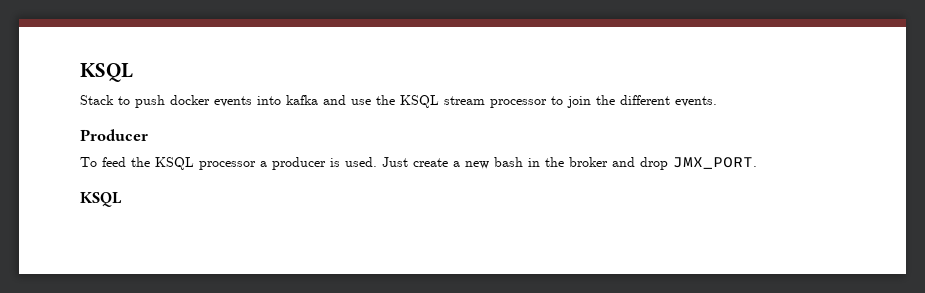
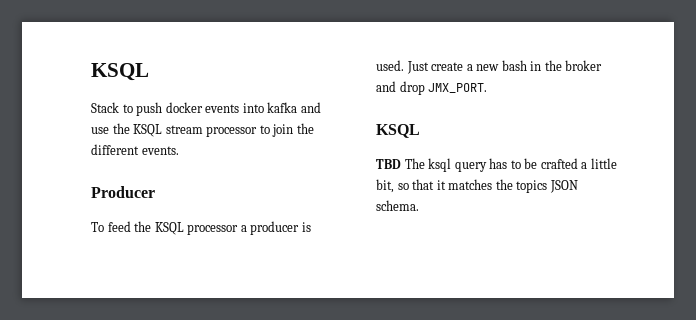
(122, 199) none -> [376,158,617,172] [376,179,578,193] [376,200,419,211] // TBD The ksql query has to be crafted a little bit, so that it matches the topics JSON schema.

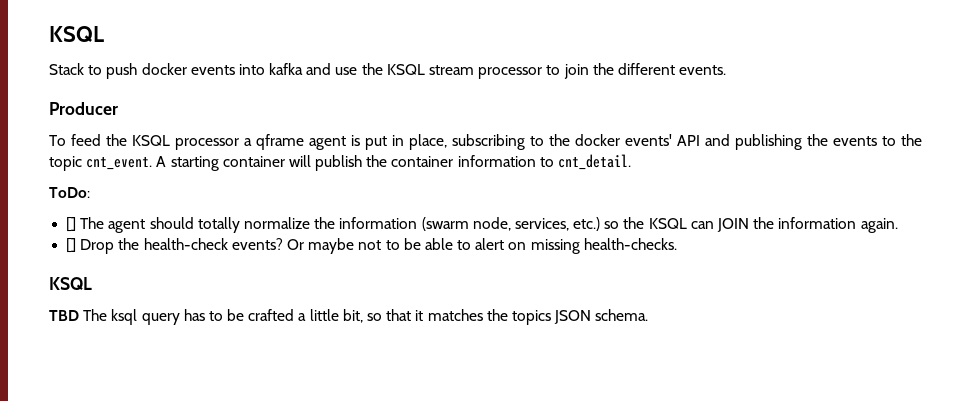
[250,221,311,235] [376,60,603,74] [376,81,488,95] producer is used. Just create a new bash in the broker and drop JMX_PORT. -> [255,134,923,150] [49,154,632,171] [49,187,90,198] [66,217,898,233] [66,238,677,254] qframe agent is put in place, subscribing to the docker events' API and publishing the events to the topic cnt_event. A starting container will publish the container information to cnt_detail. // ToDo: // [] The agent should totally normalize the information (swarm node, services, etc.) so the KSQL can JOIN the information again. // [] Drop the health-check events? Or maybe not to be able to alert on missing health-checks.

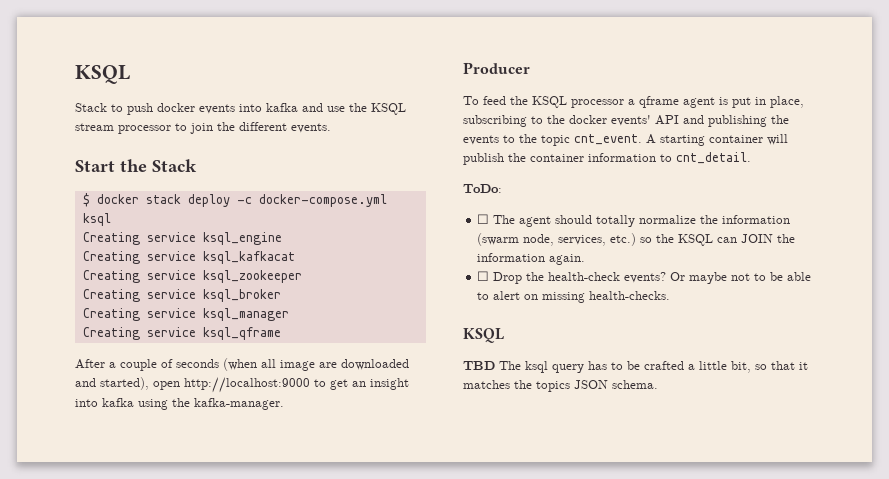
(727, 70) none -> [75,159,197,172] [82,193,387,207] [82,213,111,226] [82,232,282,245] [82,251,295,264] [82,270,302,283] [82,289,281,302] [82,308,289,321] [82,327,281,340] [75,358,409,371] [75,377,409,393] [75,398,284,410] // Start the Stack // $ docker stack deploy -c docker-compose.yml ksql // Creating service ksql_engine // Creating service ksql_kafkacat // Creating service ksql_zookeeper // Creating service ksql_broker // Creating service ksql_manager // Creating service ksql_qframe // After a couple of seconds (when all image are downloaded and started), open http://localhost:9000 to get an insight into kafka using the kafka-manager.
[66,217,77,232] [] -> [477,214,490,224] ☐
[66,238,77,253] [] -> [477,271,490,281] ☐

